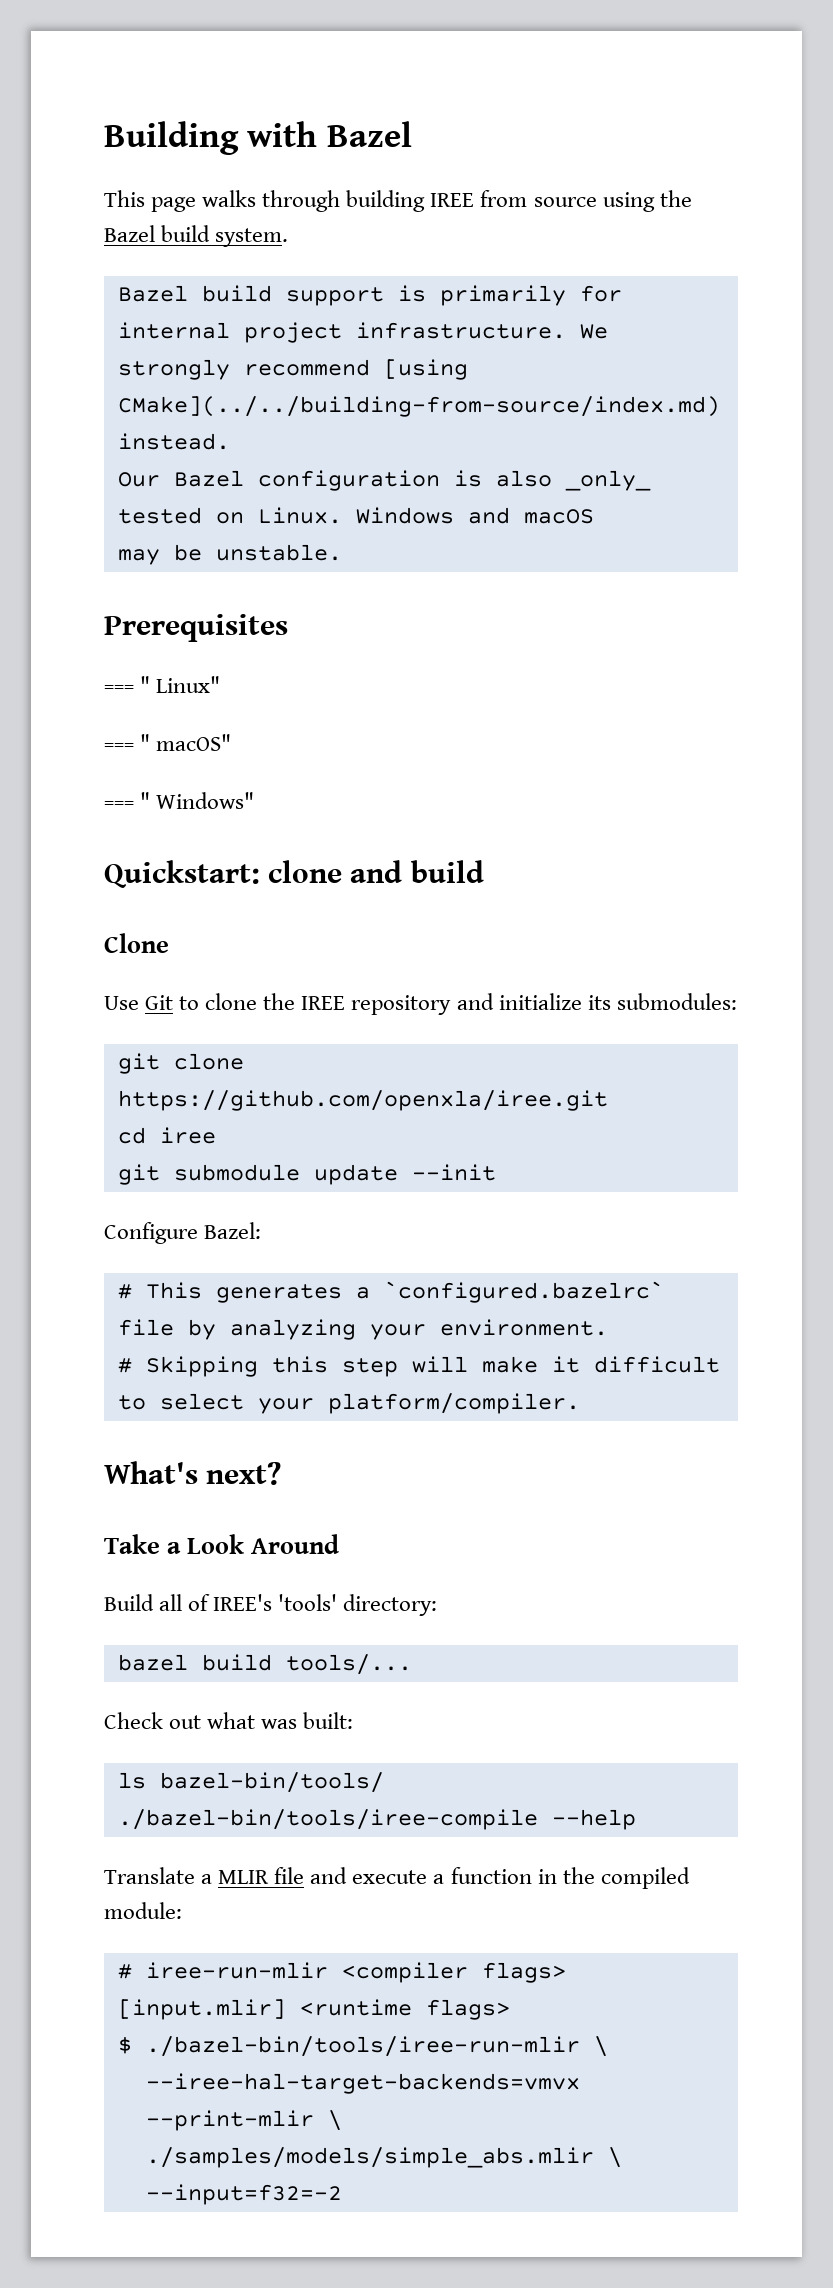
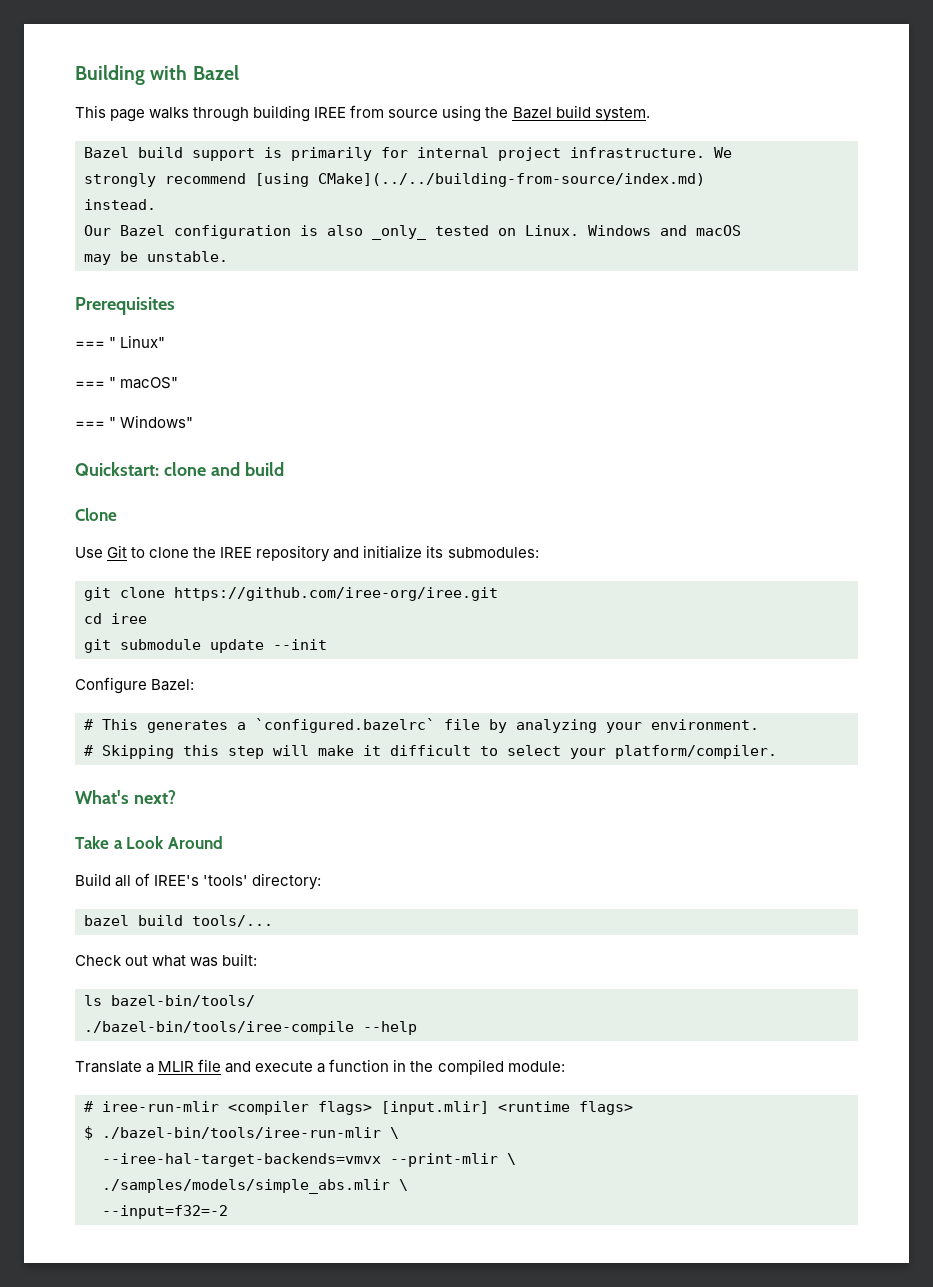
[117,1090,608,1111] https://github.com/openxla/iree.git -> [174,587,498,601] https://github.com/iree-org/iree.git

